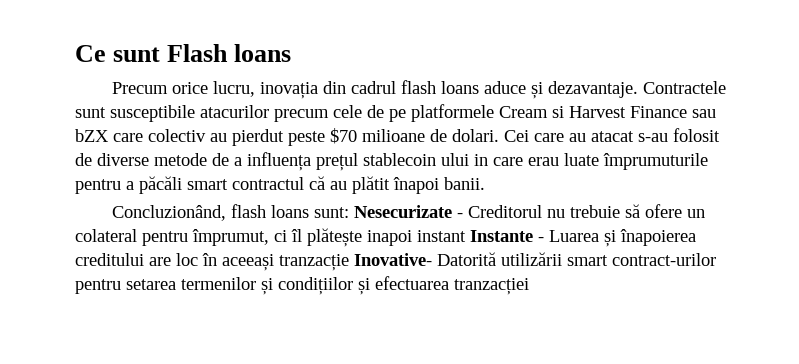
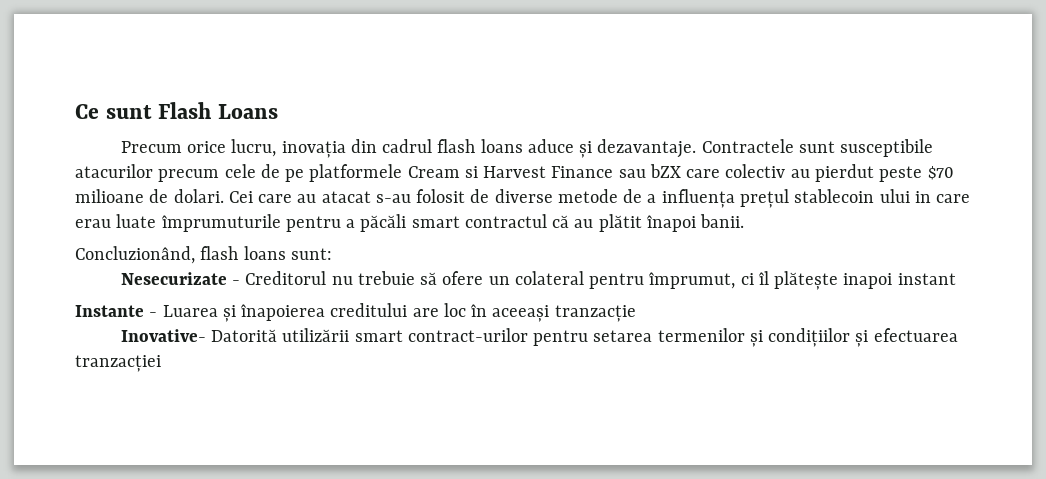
[234,44,292,62] loans -> [217,104,278,119] Loans
(350, 212) none -> (332, 254) //
(466, 236) none -> (956, 279) //
(349, 262) none -> (636, 313) //

